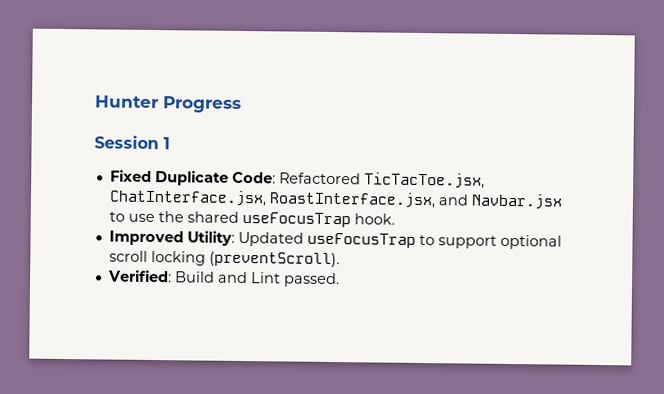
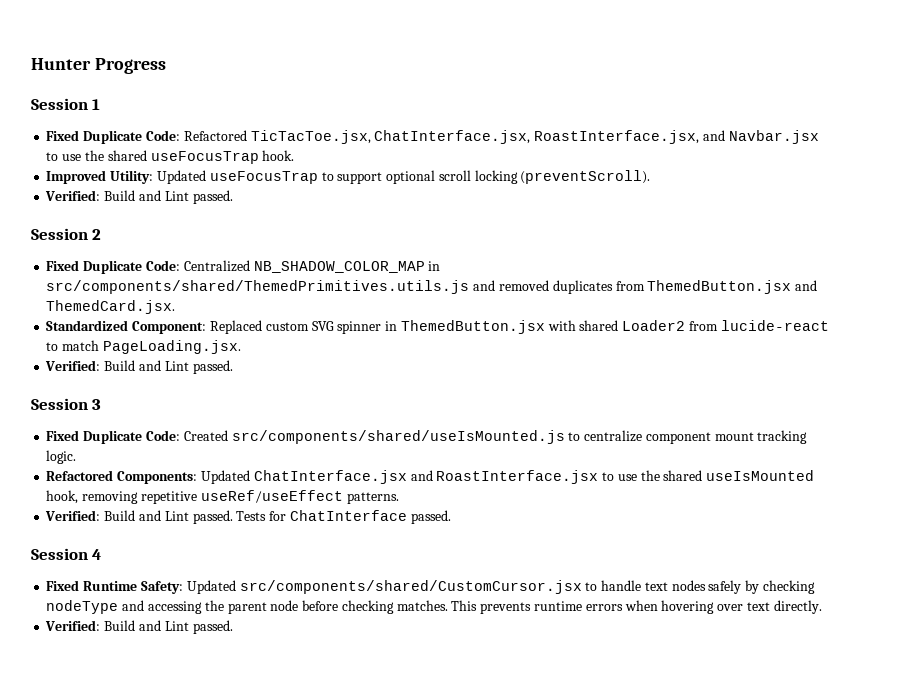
(340, 280) none -> [31,228,102,240] [46,260,441,274] [46,280,818,294] [46,300,176,314] [46,320,829,334] [46,340,241,354] [45,360,233,374] [31,398,102,410] [46,430,808,444] [46,450,77,464] [46,470,815,484] [46,490,399,504] [45,510,451,524] [31,548,102,560] [46,580,815,594] [46,600,822,614] [45,620,233,634] // Session 2 // Fixed Duplicate Code: Centralized NB_SHADOW_COLOR_MAP in src/components/shared/ThemedPrimitives.utils.js and removed duplicates from ThemedButton.jsx and ThemedCard.jsx. // Standardized Component: Replaced custom SVG spinner in ThemedButton.jsx with shared Loader2 from lucide-react to match PageLoading.jsx. // Verified: Build and Lint passed. // Session 3 // Fixed Duplicate Code: Created src/components/shared/useIsMounted.js to centralize component mount tracking logic. // Refactored Components: Updated ChatInterface.jsx and RoastInterface.jsx to use the shared useIsMounted hook, removing repetitive useRef/useEffect patterns. // Verified: Build and Lint passed. Tests for ChatInterface passed. // Session 4 // Fixed Runtime Safety: Updated src/components/shared/CustomCursor.jsx to handle text nodes safely by checking nodeType and accessing the parent node before checking matches. This prevents runtime errors when hovering over text directly. // Verified: Build and Lint passed.

